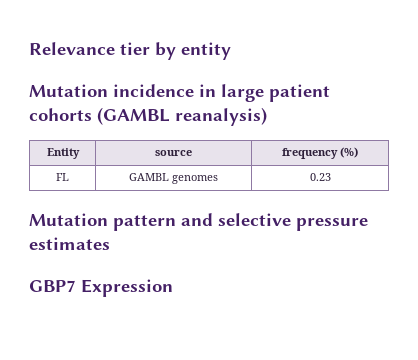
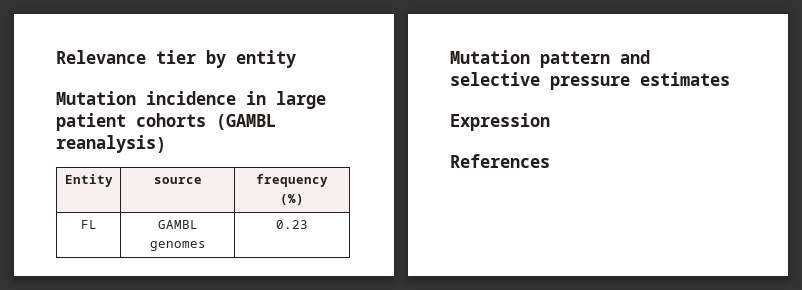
[29,280,76,292] GBP7 -> (730, 79) none
(173, 288) none -> [450,154,550,168] // References

